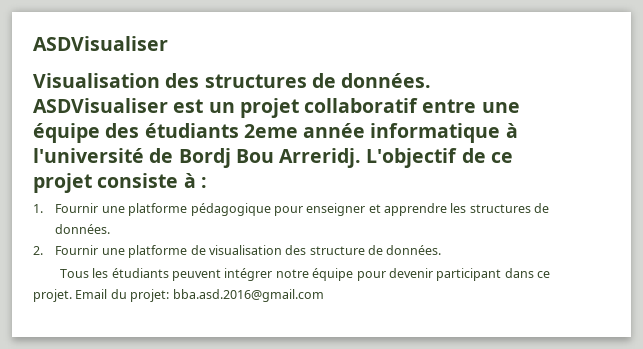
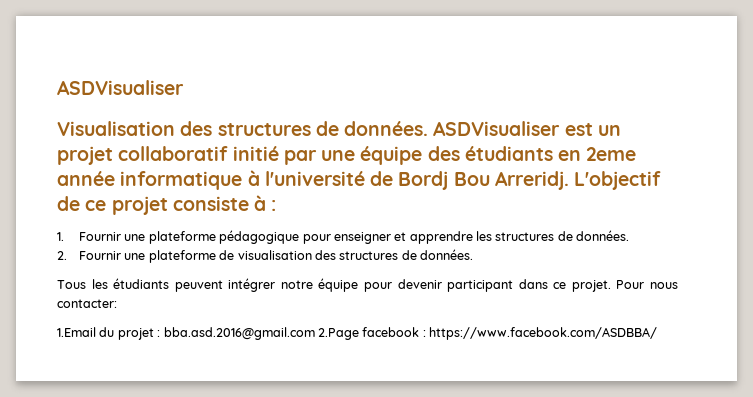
[422,99,477,113] entre -> [232,146,317,165] initié par
(239, 130) none -> [558,150,582,161] en
[128,203,188,216] platforme -> [148,231,216,244] plateforme
[128,245,188,258] platforme -> [148,250,216,263] plateforme
[309,246,365,255] structure -> [339,251,399,260] structures
[75,289,324,302] Email du projet: bba.asd.2016@gmail.com -> [616,280,678,289] [57,299,117,308] [57,327,657,340] Pour nous contacter: // 1.Email du projet : bba.asd.2016@gmail.com 2.Page facebook : https://www.facebook.com/ASDBBA/

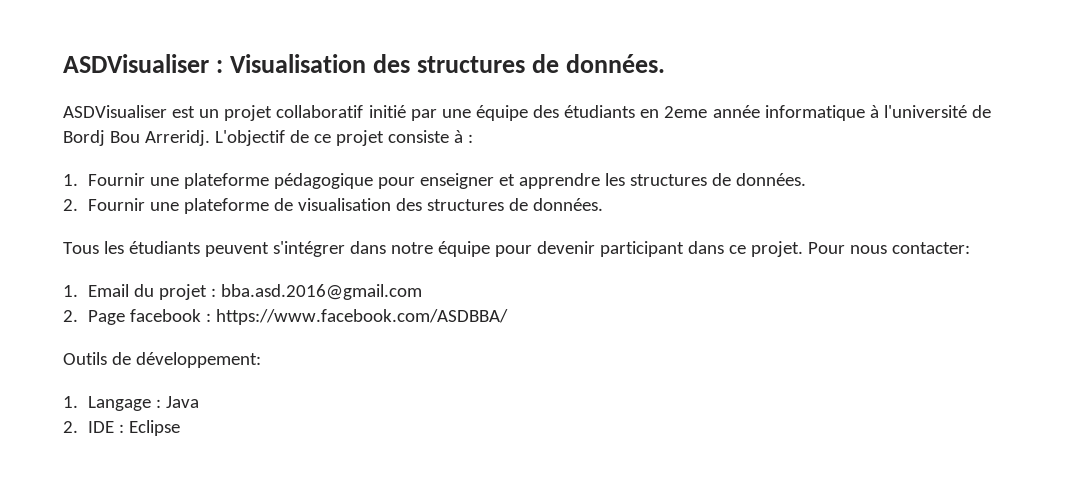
[57,80,184,95] ASDVisualiser // -> [63,54,224,73] ASDVisualiser :
(429, 128) none -> (666, 63) //
[228,278,276,292] intégrer -> [272,241,386,257] s'intégrer dans
[57,327,96,337] 1.Email -> [63,284,129,297] 1. Email
[317,328,359,340] 2.Page -> [63,310,125,325] // 2. Page
(657, 333) none -> [63,352,261,368] [63,396,199,411] [63,420,180,436] // Outils de développement: // 1. Langage : Java // 2. IDE : Eclipse

